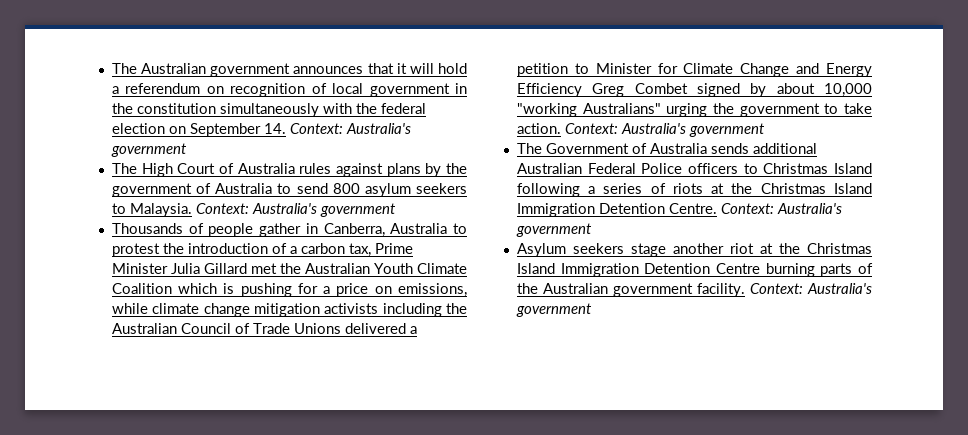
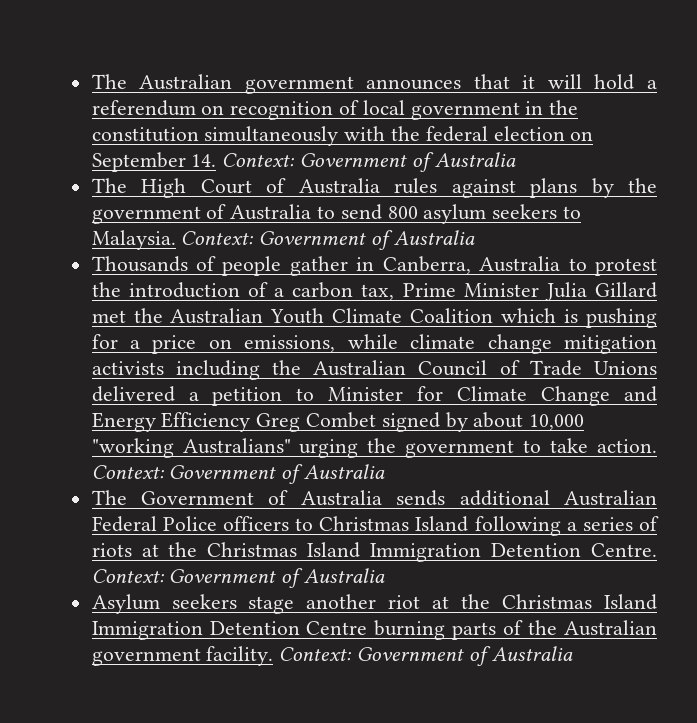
[345,123,411,134] [110,143,187,157] Australia's government -> [300,152,516,172] Government of Australia
[251,203,396,217] Australia's government -> [259,230,475,250] Government of Australia
[620,123,765,137] Australia's government -> [169,464,386,484] Government of Australia
[776,203,842,214] [515,223,592,237] Australia's government -> [169,568,386,588] Government of Australia
[807,283,872,294] [515,303,592,317] Australia's government -> [357,646,573,666] Government of Australia

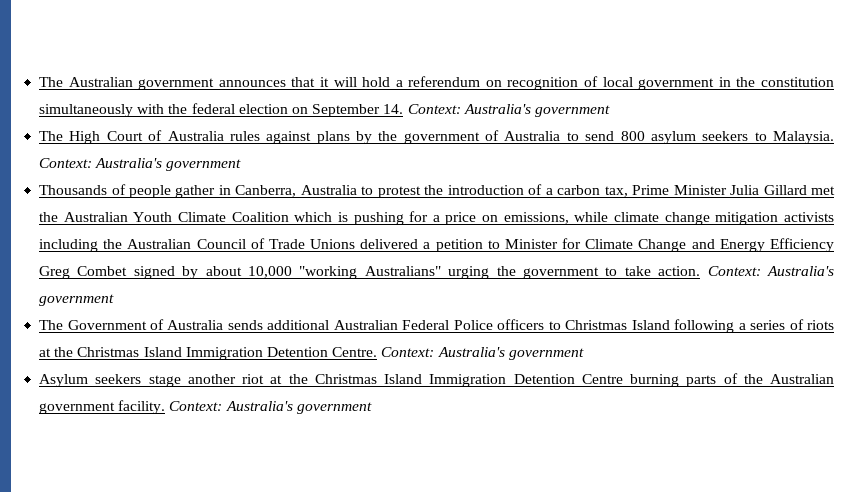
[300,152,516,172] Government of Australia -> [463,104,610,117] Australia's government
[259,230,475,250] Government of Australia -> [95,158,242,171] Australia's government
[169,464,386,484] Government of Australia -> [766,266,834,276] [39,294,115,306] Australia's government
[169,568,386,588] Government of Australia -> [437,347,584,360] Australia's government
[357,646,573,666] Government of Australia -> [225,401,372,414] Australia's government

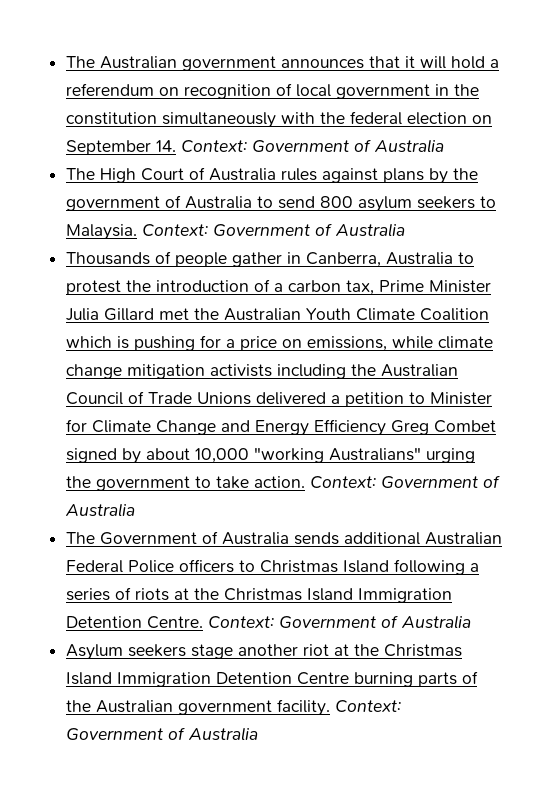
[463,104,610,117] Australia's government -> [252,139,445,153] Government of Australia
[95,158,242,171] Australia's government -> [213,223,406,237] Government of Australia
[766,266,834,276] [39,294,115,306] Australia's government -> [381,475,501,488] [65,503,136,517] Government of Australia
[437,347,584,360] Australia's government -> [279,615,472,629] Government of Australia
[225,401,372,414] Australia's government -> [66,727,259,741] Government of Australia

